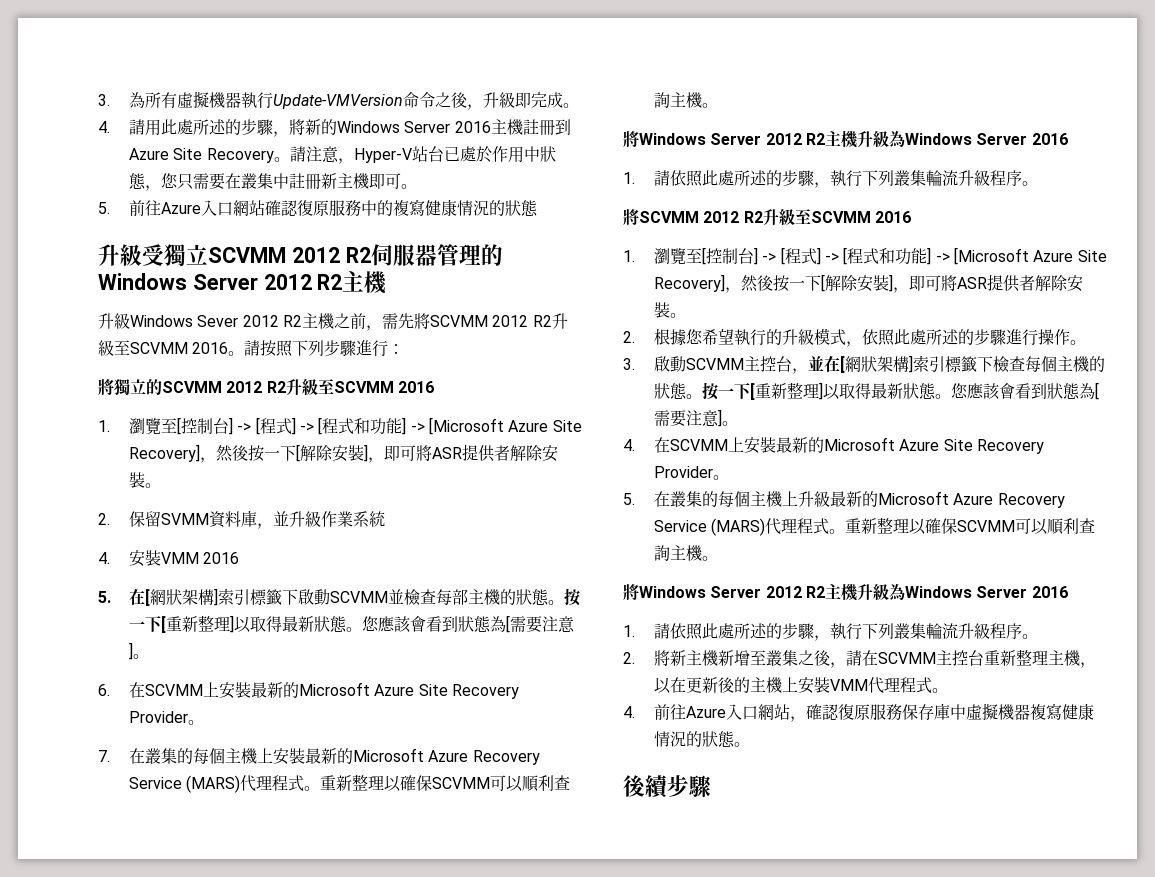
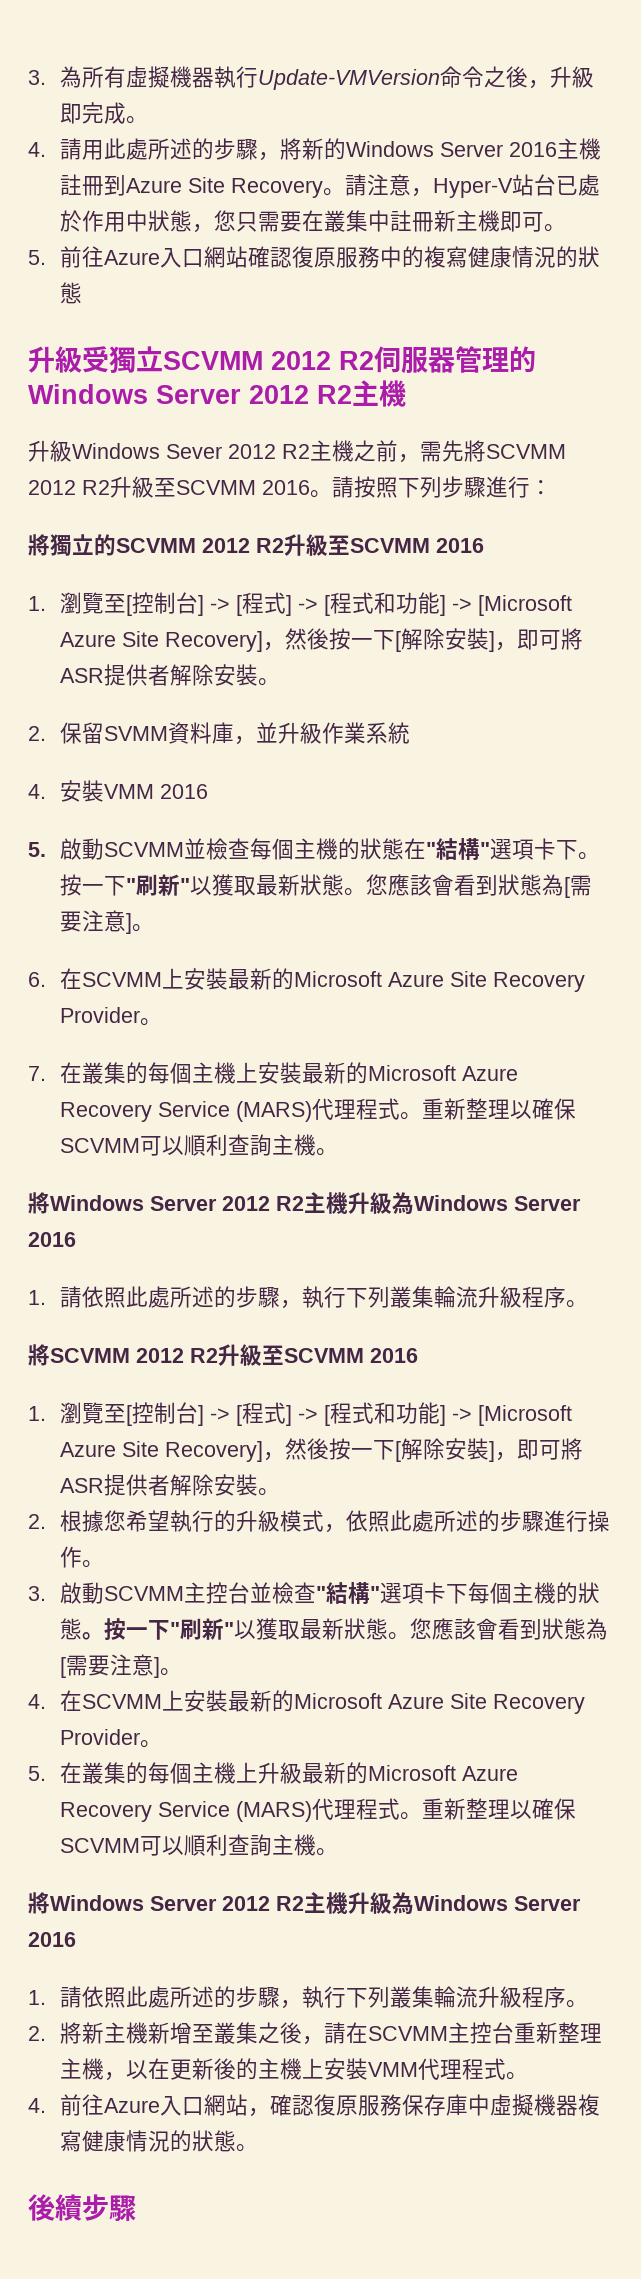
[129,588,299,606] 在[網狀架構]索引標籤下 -> (46, 849) none
[452,588,582,606] [129,615,283,633] 部主機的狀態。按一下[重新整理]以取得 -> [271,838,600,860] [59,874,256,896] 個主機的狀態在"結構"選項卡下。按一下"刷新"以獲取
[792,355,1026,374] ，並在[網狀架構]索引標籤下檢查 -> [249,1582,468,1604] 並檢查"結構"選項卡下
[750,382,872,400] [重新整理]以取得 -> [169,1618,300,1640] "刷新"以獲取

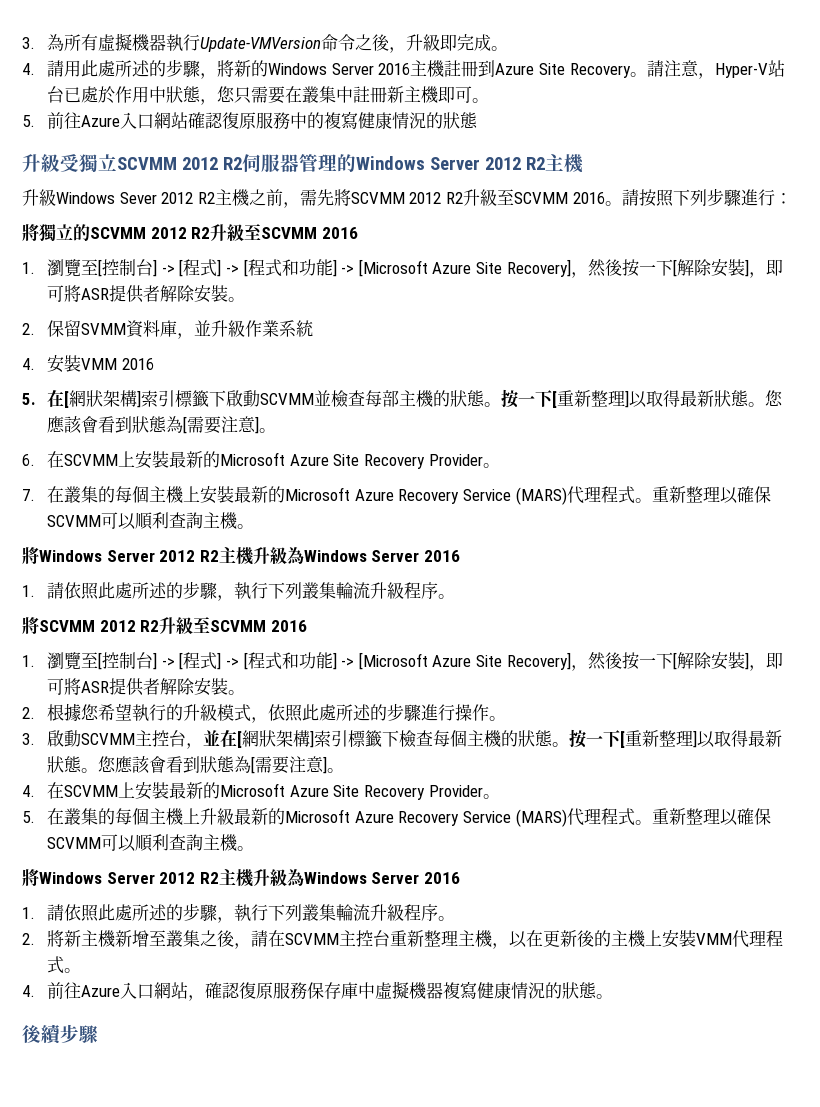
(46, 849) none -> [47,389,227,408] 在[網狀架構]索引標籤下
[271,838,600,860] [59,874,256,896] 個主機的狀態在"結構"選項卡下。按一下"刷新"以獲取 -> [382,389,681,408] 部主機的狀態。按一下[重新整理]以取得
[249,1582,468,1604] 並檢查"結構"選項卡下 -> [186,729,434,749] ，並在[網狀架構]索引標籤下檢查
[169,1618,300,1640] "刷新"以獲取 -> [620,730,749,748] [重新整理]以取得

